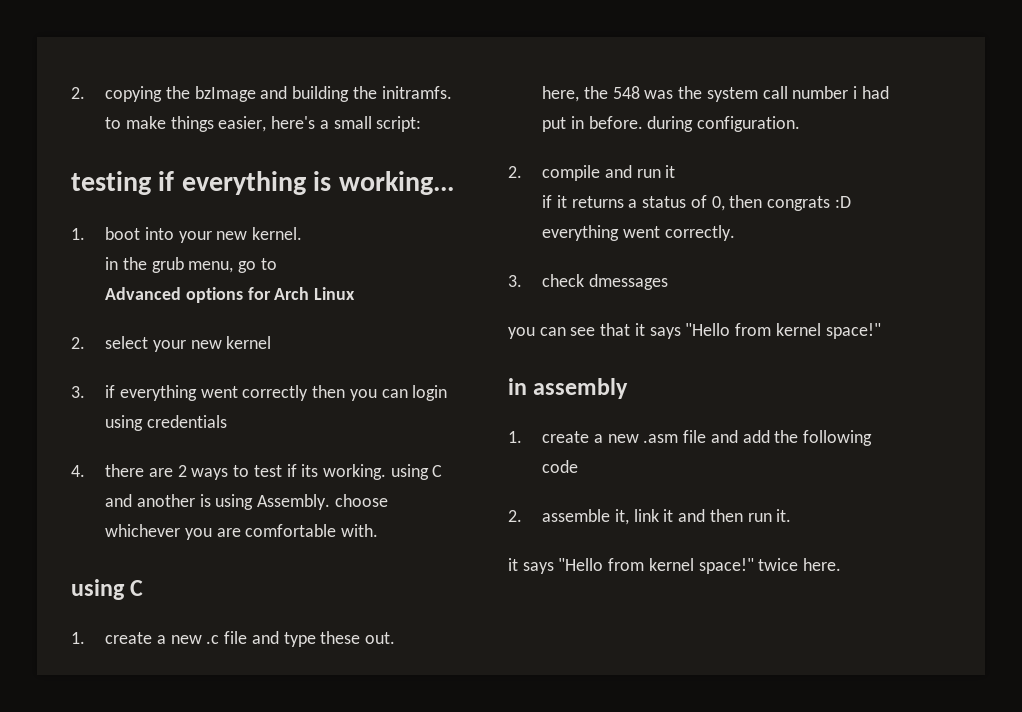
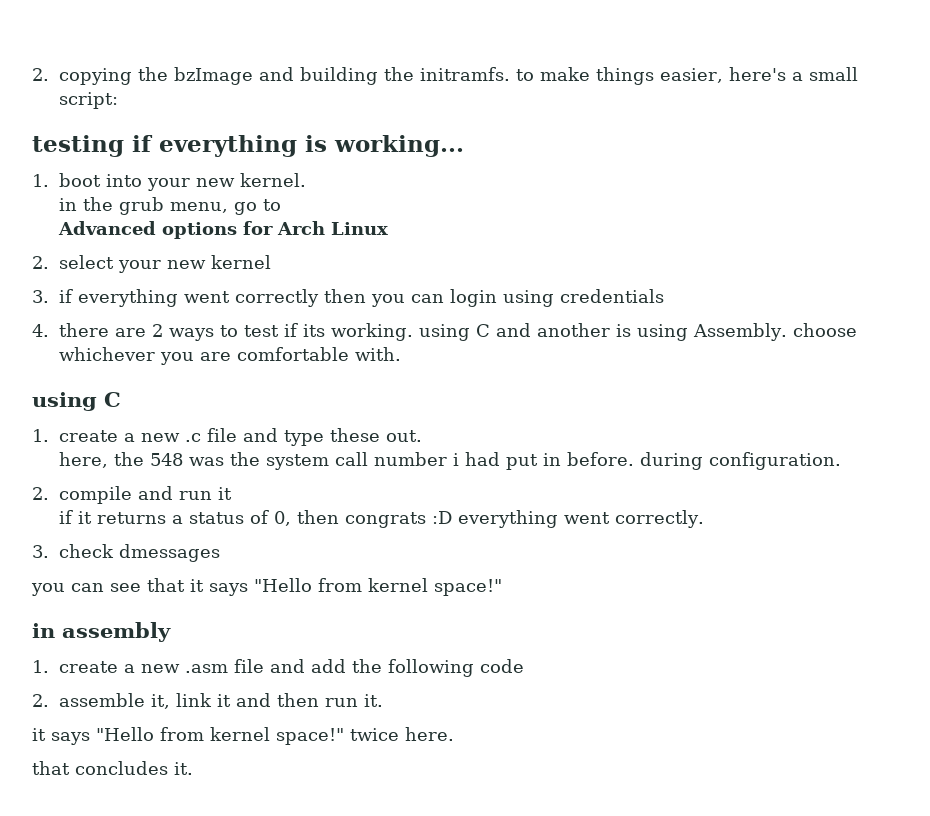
(842, 564) none -> [32,761,193,775] // that concludes it.

